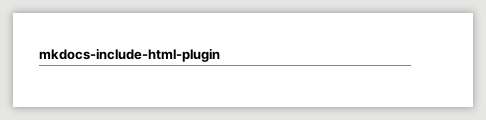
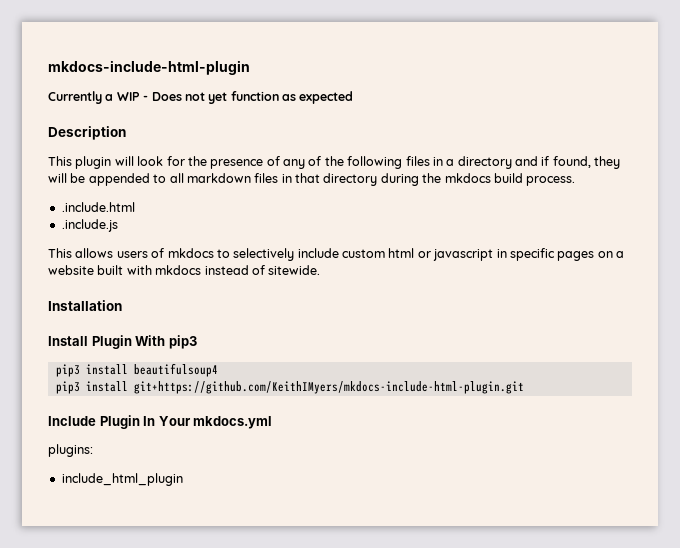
(220, 55) none -> [48,91,354,104] [48,126,126,140] [48,156,621,169] [48,173,576,186] [61,202,135,212] [61,219,118,232] [48,248,624,261] [48,265,321,275] [48,300,122,311] [48,335,197,349] [55,363,218,377] [55,381,524,394] [48,415,273,429] [48,444,93,457] [61,473,183,486] // Currently a WIP - Does not yet function as expected // Description // This plugin will look for the presence of any of the following files in a directory and if found, they will be appended to all markdown files in that directory during the mkdocs build process. // .include.html // .include.js // This allows users of mkdocs to selectively include custom html or javascript in specific pages on a website built with mkdocs instead of sitewide. // Installation // Install Plugin With pip3 // pip3 install beautifulsoup4 // pip3 install git+https://github.com/KeithIMyers/mkdocs-include-html-plugin.git // Include Plugin In Your mkdocs.yml // plugins: // include_html_plugin

